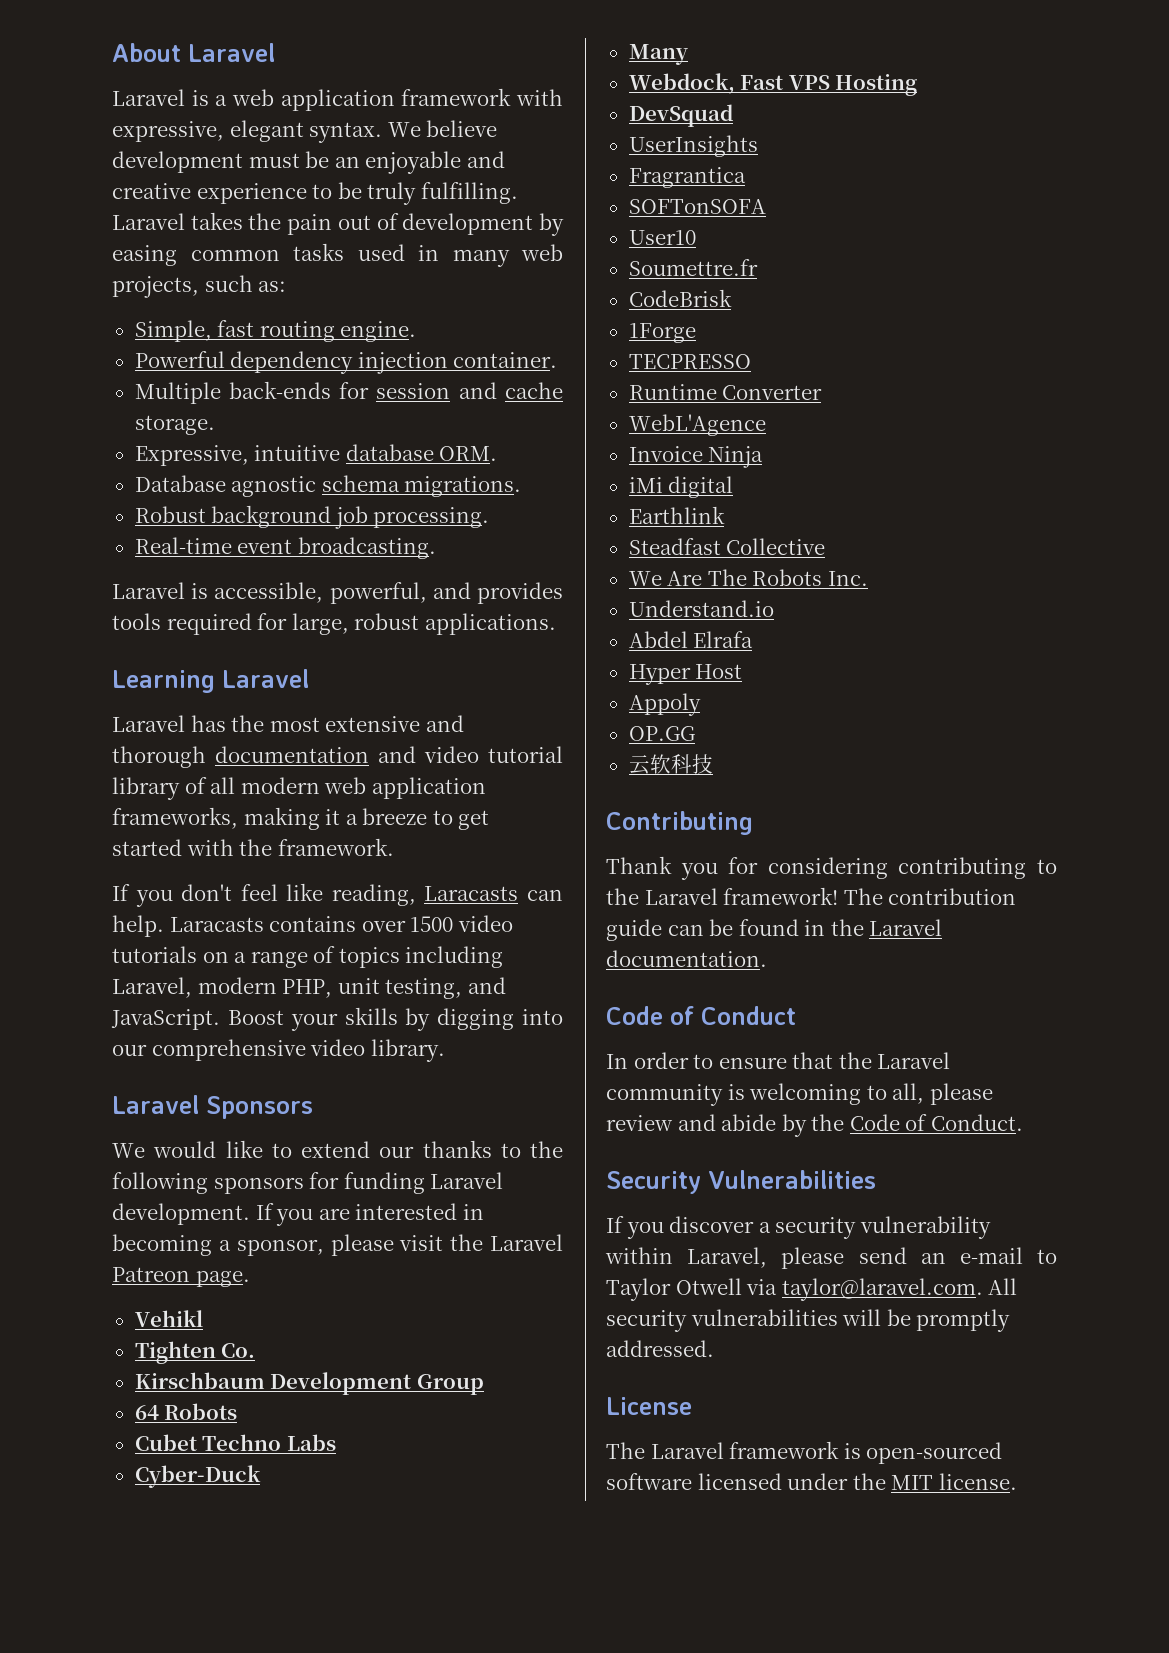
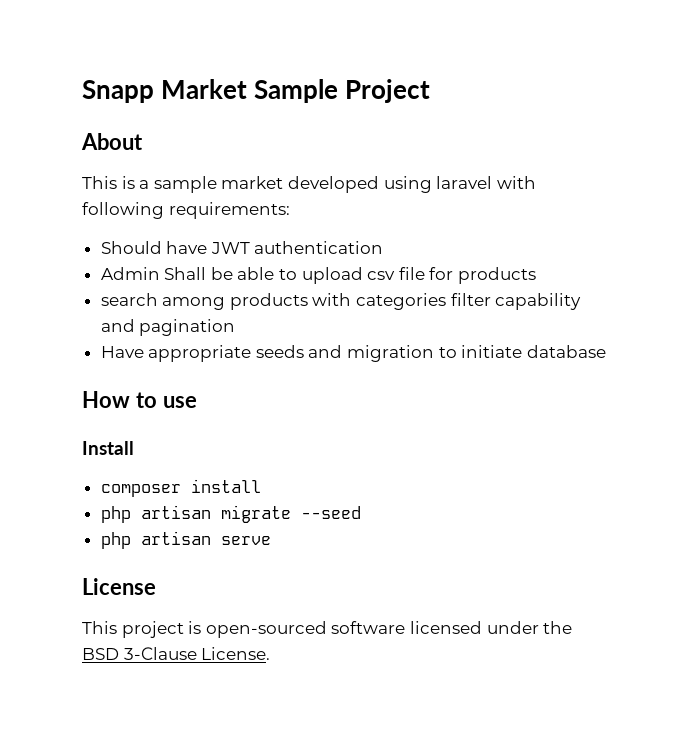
[112,43,275,62] [112,88,563,111] [112,120,498,143] [112,151,505,174] [112,182,518,205] [112,212,564,236] [112,243,563,267] [112,275,287,298] [134,320,417,342] [134,351,558,374] [134,381,563,404] [134,415,215,435] [134,444,498,466] [134,475,522,497] [134,505,490,529] [134,537,436,559] [112,582,563,604] [112,613,556,635] [112,669,309,693] [112,715,464,732] [112,746,563,768] [112,777,486,800] [112,807,490,830] [112,838,394,856] [112,883,563,907] [112,915,513,937] [112,946,504,968] [112,977,506,999] [111,1007,563,1031] [112,1039,445,1062] [112,1095,313,1119] [112,1140,563,1158] [112,1172,504,1194] [112,1203,484,1226] [112,1234,563,1256] [112,1267,250,1287] [134,1310,203,1327] [134,1341,256,1364] [134,1372,484,1395] [134,1403,238,1420] [134,1434,336,1451] [134,1465,261,1488] [628,44,688,65] [628,73,918,96] [628,104,733,127] [628,135,758,157] [628,167,746,188] [628,199,766,214] [628,230,696,245] [628,259,758,276] [628,289,732,307] [628,323,696,343] [628,354,751,369] [628,384,823,400] [628,414,766,436] [628,446,764,468] [628,476,734,498] [628,506,725,524] [628,538,826,555] [628,569,868,586] [628,600,774,617] [628,631,754,648] [628,664,743,685] [628,693,701,716] [628,726,695,741] [628,754,713,775] [606,811,753,835] [606,856,1057,880] [606,887,1017,905] [606,919,943,941] [606,950,767,967] [606,1006,796,1025] [606,1052,951,1069] [606,1083,993,1106] [606,1114,1023,1137] [606,1170,876,1194] [606,1216,991,1239] [605,1247,1057,1269] [606,1278,1018,1301] [606,1309,1011,1332] [606,1340,714,1357] [606,1397,692,1415] [606,1441,840,1459] About Laravel // Laravel is a web application framework with expressive, elegant syntax. We believe development must be an enjoyable and creative experience to be truly fulfilling. Laravel takes the pain out of development by easing common tasks used in many web projects, such as: // Simple, fast routing engine. // Powerful dependency injection container. // Multiple back-ends for session and cache storage. // Expressive, intuitive database ORM. // Database agnostic schema migrations. // Robust background job processing. // Real-time event broadcasting. // Laravel is accessible, powerful, and provides tools required for large, robust applications. // Learning Laravel // Laravel has the most extensive and thorough documentation and video tutorial library of all modern web application frameworks, making it a breeze to get started with the framework. // If you don't feel like reading, Laracasts can help. Laracasts contains over 1500 video tutorials on a range of topics including Laravel, modern PHP, unit testing, and JavaScript. Boost your skills by digging into our comprehensive video library. // Laravel Sponsors // We would like to extend our thanks to the following sponsors for funding Laravel development. If you are interested in becoming a sponsor, please visit the Laravel Patreon page. // Vehikl // Tighten Co. // Kirschbaum Development Group // 64 Robots // Cubet Techno Labs // Cyber-Duck // Many // Webdock, Fast VPS Hosting // DevSquad // UserInsights // Fragrantica // SOFTonSOFA // User10 // Soumettre.fr // CodeBrisk // 1Forge // TECPRESSO // Runtime Converter // WebL'Agence // Invoice Ninja // iMi digital // Earthlink // Steadfast Collective // We Are The Robots Inc. // Understand.io // Abdel Elrafa // Hyper Host // Appoly // OP.GG // 云软科技 // Contributing // Thank you for considering contributing to the Laravel framework! The contribution guide can be found in the Laravel documentation. // Code of Conduct // In order to ensure that the Laravel community is welcoming to all, please review and abide by the Code of Conduct. // Security Vulnerabilities // If you discover a security vulnerability within Laravel, please send an e-mail to Taylor Otwell via taylor@laravel.com. All security vulnerabilities will be promptly addressed. // License // The Laravel framework -> [82,79,431,103] [81,133,143,150] [82,176,536,193] [82,202,290,219] [100,241,384,254] [100,267,537,284] [100,293,582,310] [100,319,236,336] [100,345,606,362] [82,391,197,408] [82,441,134,455] [100,479,261,497] [100,505,361,523] [100,531,271,549] [82,578,156,595] [82,621,184,638] Snapp Market Sample Project // About // This is a sample market developed using laravel with following requirements: // Should have JWT authentication // Admin Shall be able to upload csv file for products // search among products with categories filter capability and pagination // Have appropriate seeds and migration to initiate database // How to use // Install // composer install // php artisan migrate --seed // php artisan serve // License // This project
[891,1473,1017,1490] MIT license. -> [82,647,271,660] BSD 3-Clause License.

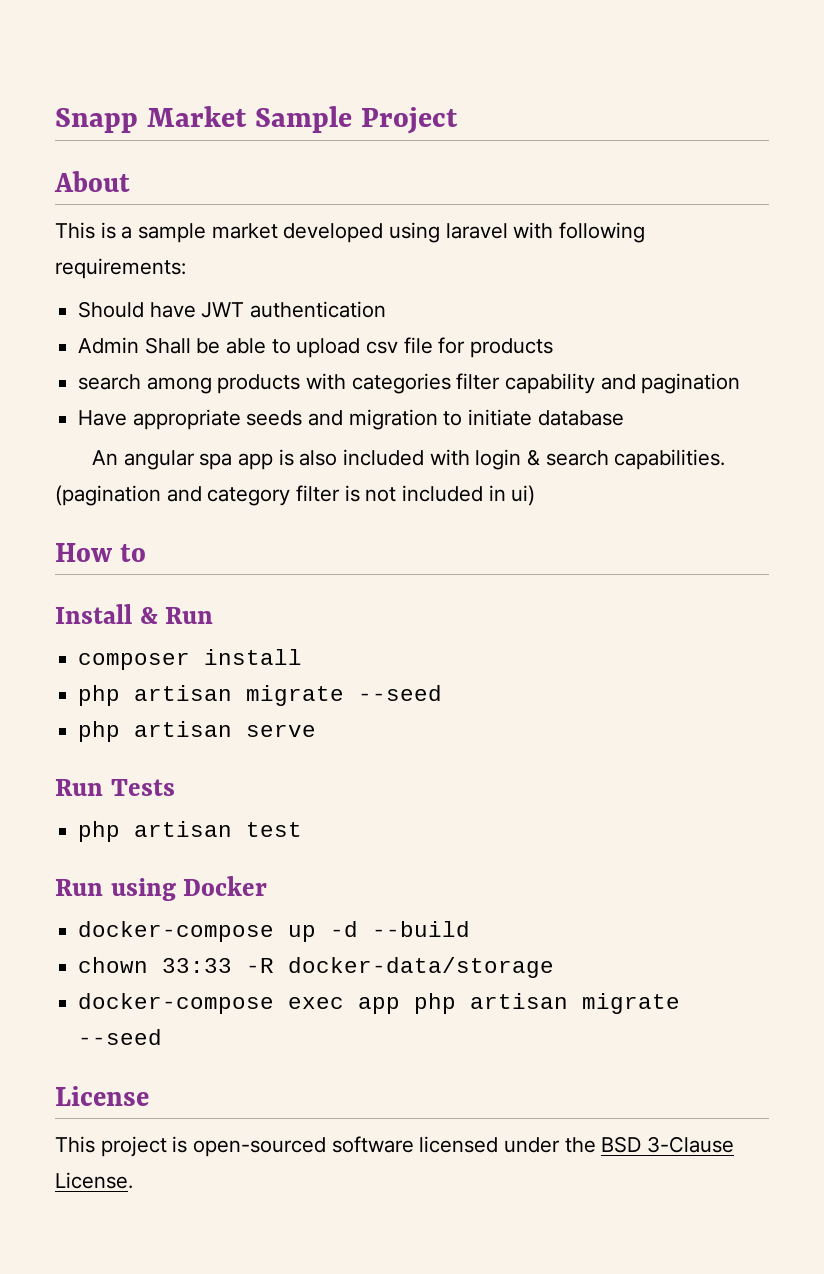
(606, 351) none -> [91,449,726,470] [55,485,536,506] // An angular spa app is also included with login & search capabilities. (pagination and category filter is not included in ui)
[162,396,197,408] use -> (147, 553) none
(134, 448) none -> [139,607,214,624] & Run
(271, 540) none -> [55,779,175,796] [78,821,303,842] [55,876,268,901] [78,921,471,942] [78,957,555,978] [78,993,681,1014] [78,1029,163,1045] // Run Tests // php artisan test // Run using Docker // docker-compose up -d --build // chown 33:33 -R docker-data/storage // docker-compose exec app php artisan migrate --seed

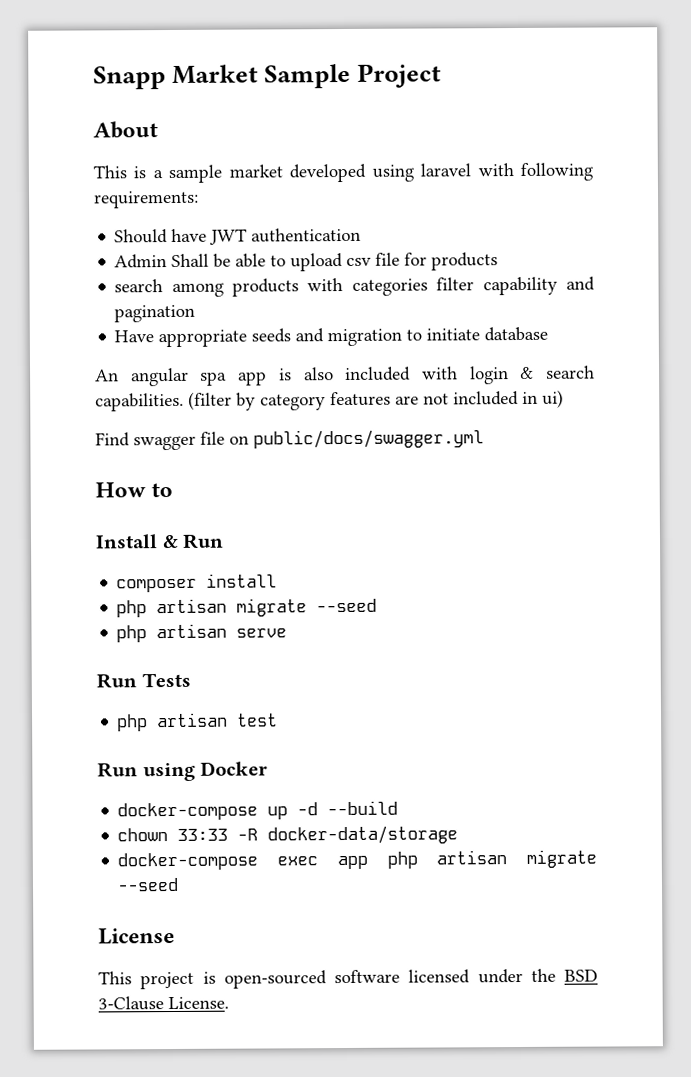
[55,485,360,506] (pagination and category filter is -> [188,391,419,411] (filter by category features are
(536, 495) none -> [95,429,484,451] // Find swagger file on public/docs/swagger.yml

